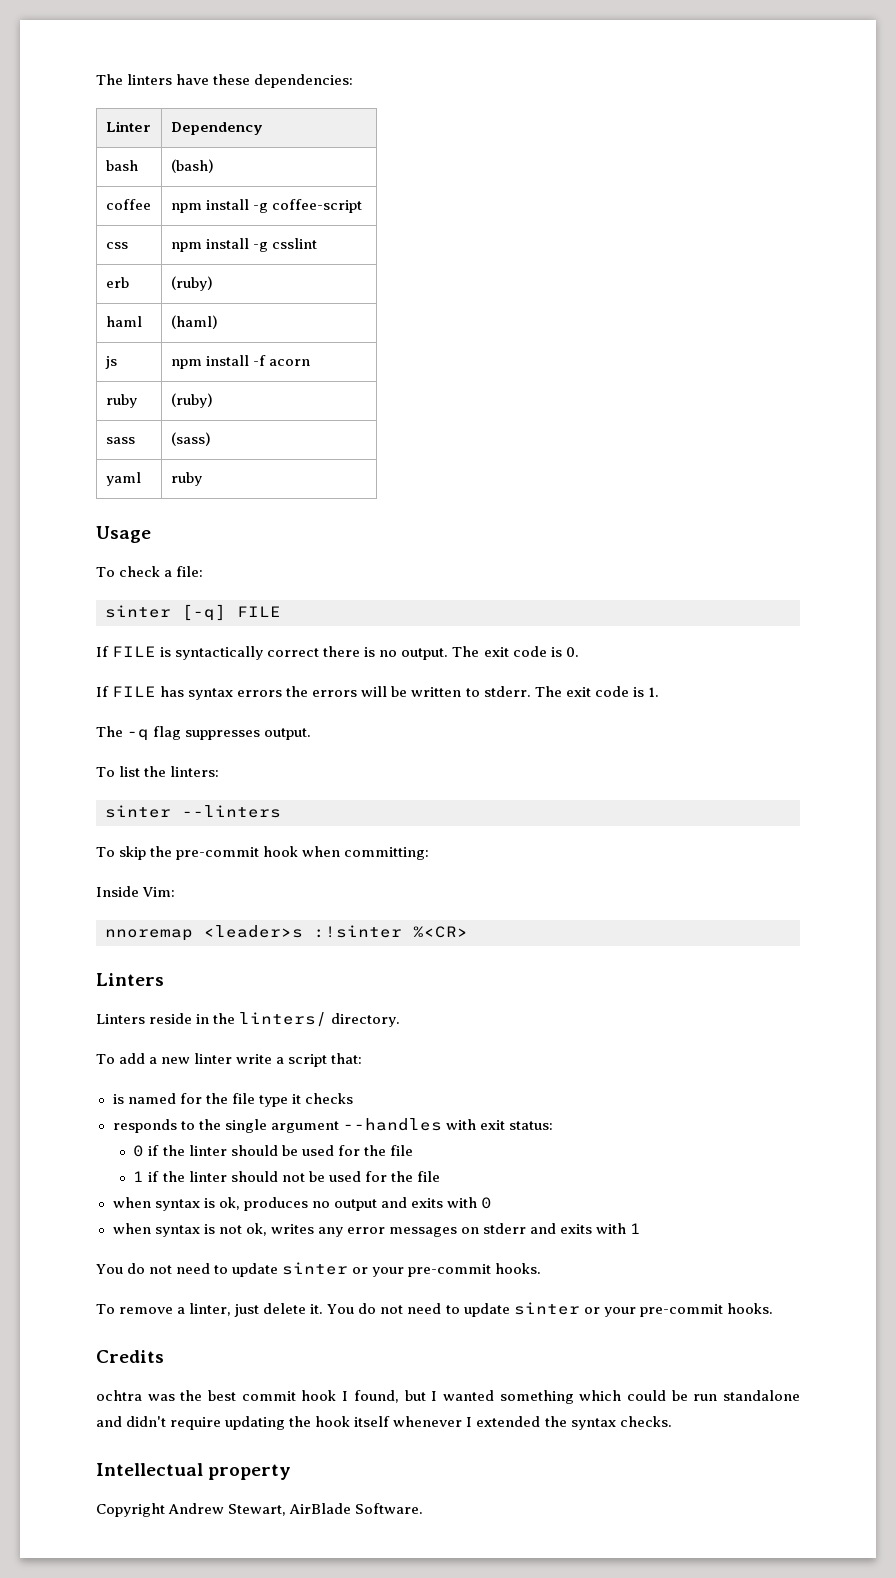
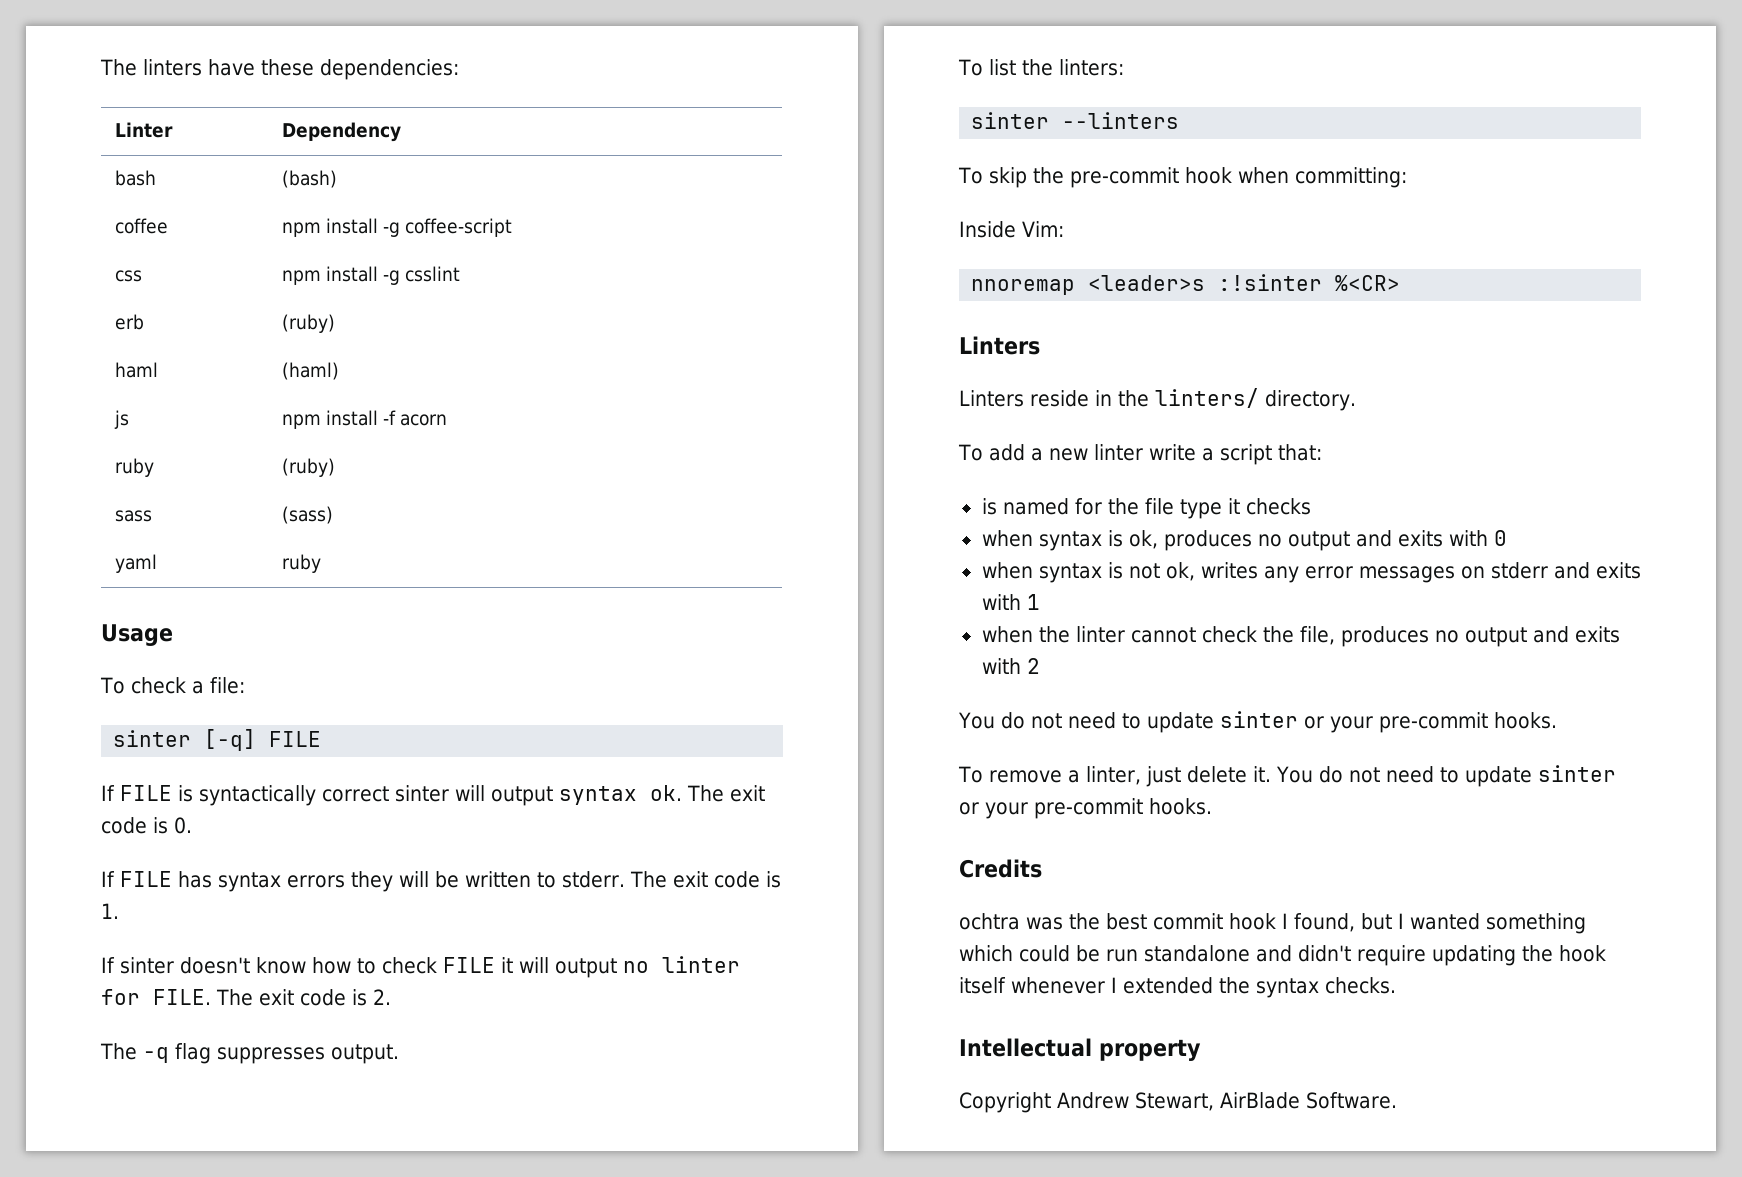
[323,646,449,660] there is no output. -> [395,785,682,806] sinter will output syntax ok.
[286,686,358,697] the errors -> [351,871,393,892] they
(659, 692) none -> [101,956,740,978] [101,989,391,1006] // If sinter doesn't know how to check FILE it will output no linter for FILE. The exit code is 2.
[112,1118,553,1133] [133,1145,413,1157] [133,1171,440,1182] // responds to the single argument --handles with exit status: // 0 if the linter should be used for the file // 1 if the linter should not be used for the file -> (1311, 506) none
(642, 1228) none -> [981,626,1620,647] [981,658,1040,674] // when the linter cannot check the file, produces no output and exits with 2

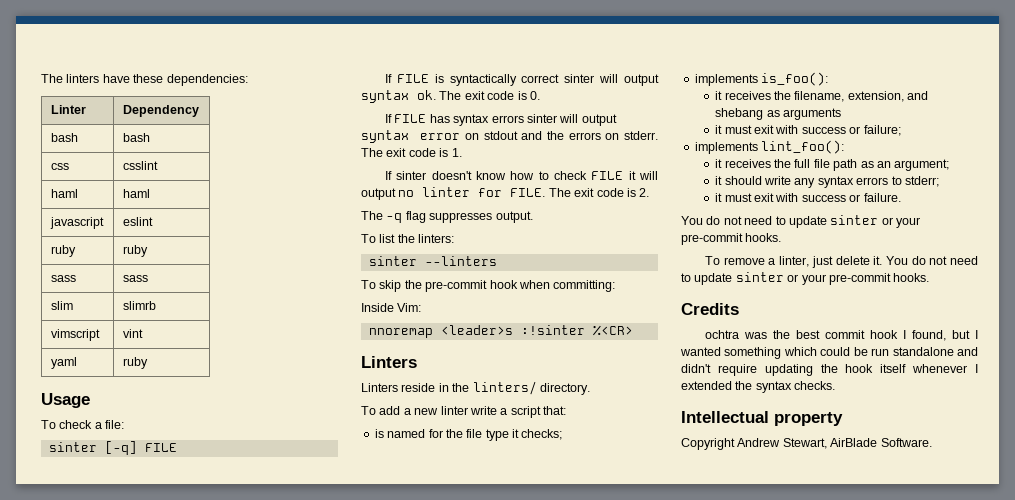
[281,170,337,188] [114,218,168,234] [281,218,512,237] [114,270,142,282] [281,266,400,285] (bash) // coffee | npm install -g coffee-script // css | npm install -g -> [122,133,150,142] [50,163,69,170] bash // css |
[114,314,144,330] [281,314,335,333] // erb | (ruby) -> (158, 165) none
[281,362,339,380] [113,410,129,429] [281,410,447,429] (haml) // js | npm install -f acorn -> [122,189,150,198] [49,217,104,229] [122,217,153,226] haml // javascript | eslint
[281,458,335,477] (ruby) -> [122,245,148,257] ruby
[281,506,333,524] (sass) -> [122,275,148,282] [50,301,73,310] [122,301,156,310] [50,329,100,341] [122,329,143,338] sass // slim | slimrb // vimscript | vint
[351,871,556,892] they will be written to -> [526,114,617,126] [361,130,620,143] sinter will output syntax error on stdout and the errors on
[1245,498,1311,515] [981,530,1507,551] [981,562,1641,583] [981,594,1040,610] [981,626,1620,647] [981,658,1040,674] checks // when syntax is ok, produces no output and exits with 0 // when syntax is not ok, writes any error messages on stderr and exits with 1 // when the linter cannot check the file, produces no output and exits with 2 -> [521,429,563,440] [694,72,829,86] [715,91,929,102] [715,108,842,120] [715,125,901,136] [694,140,845,154] [715,159,950,171] [715,176,939,188] [715,193,901,202] checks; // implements is_foo(): // it receives the filename, extension, and shebang as arguments // it must exit with success or failure; // implements lint_foo(): // it receives the full file path as an argument; // it should write any syntax errors to stderr; // it must exit with success or failure.

